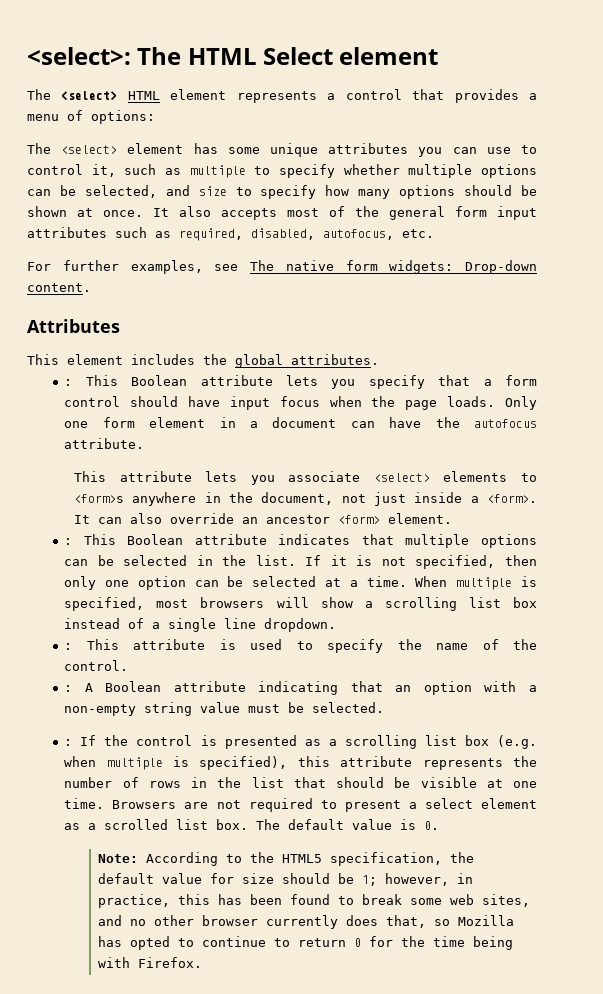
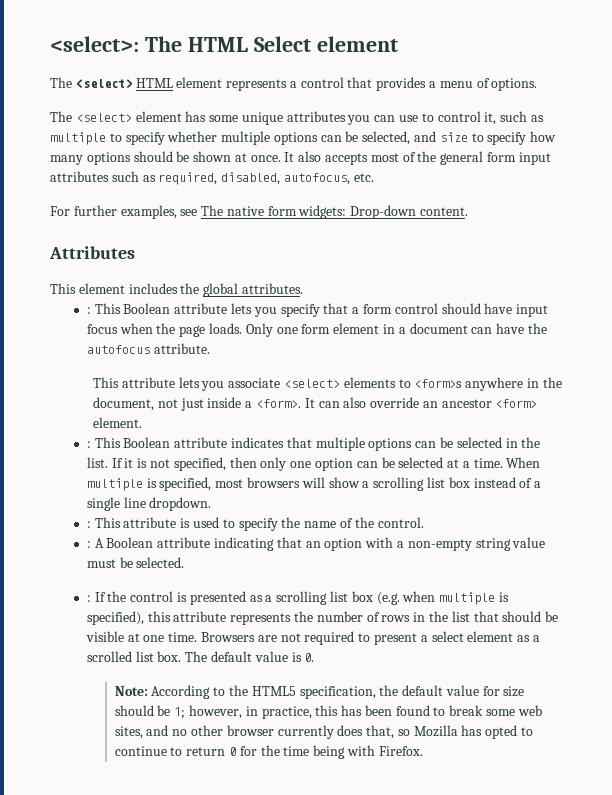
[91,110,155,124] options: -> [491,78,538,91] options.

